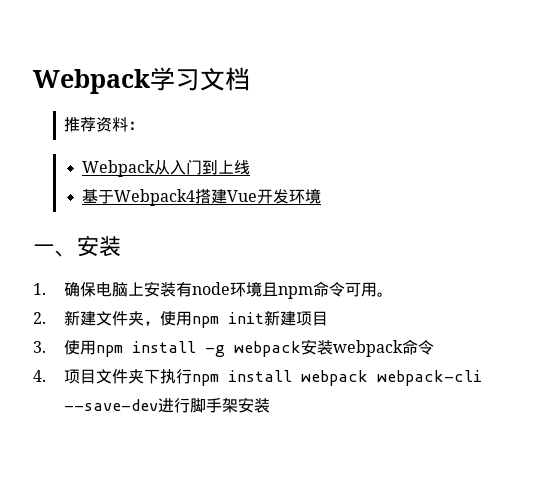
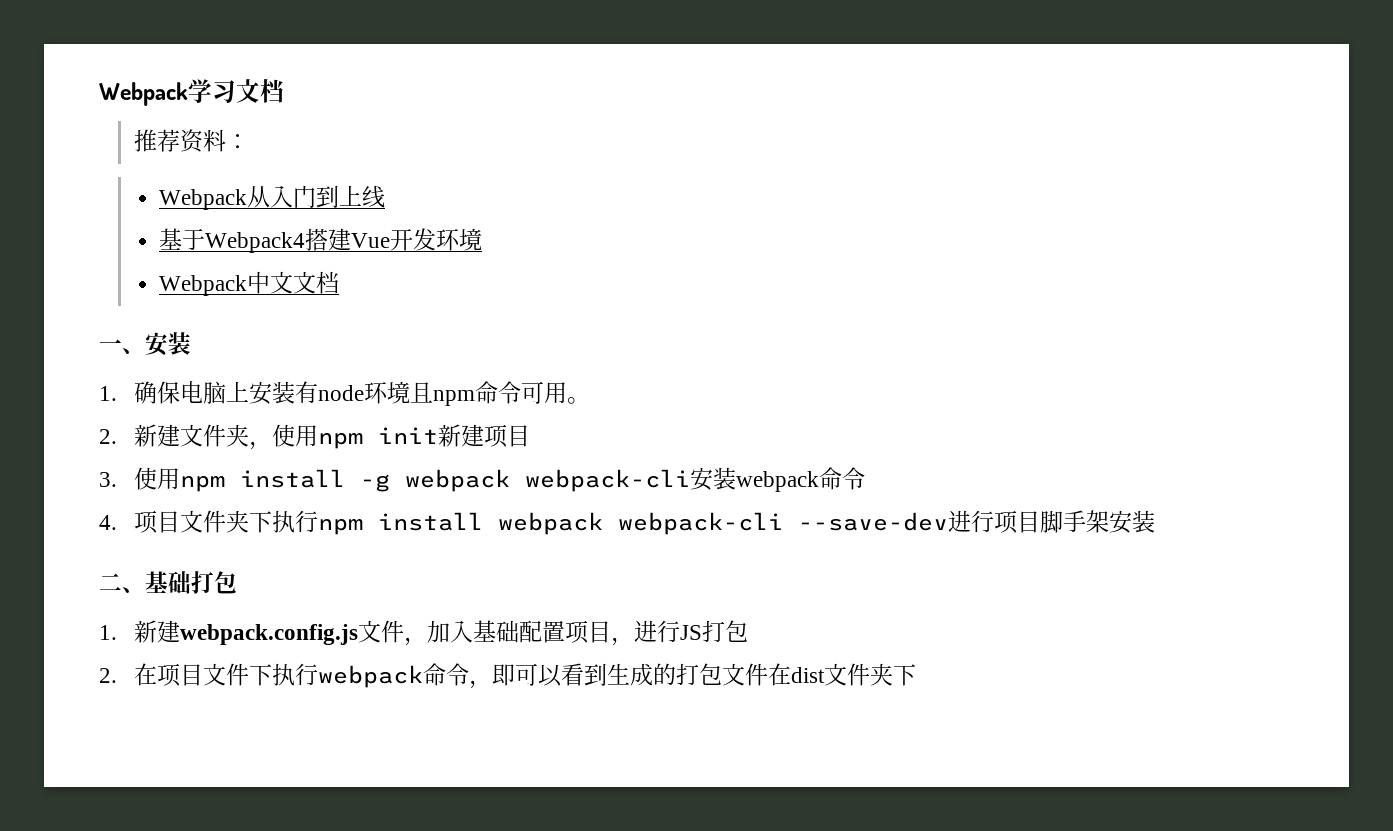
(321, 196) none -> [159,271,340,296] // Webpack中文文档
(302, 349) none -> [524,469,690,492] webpack-cli
(191, 405) none -> [993,510,1040,534] 项目
(271, 405) none -> [99,571,237,594] [99,620,748,646] [99,663,916,689] // 二、基础打包 // 1.新建webpack.config.js文件，加入基础配置项目，进行JS打包 // 2.在项目文件下执行webpack命令，即可以看到生成的打包文件在dist文件夹下

